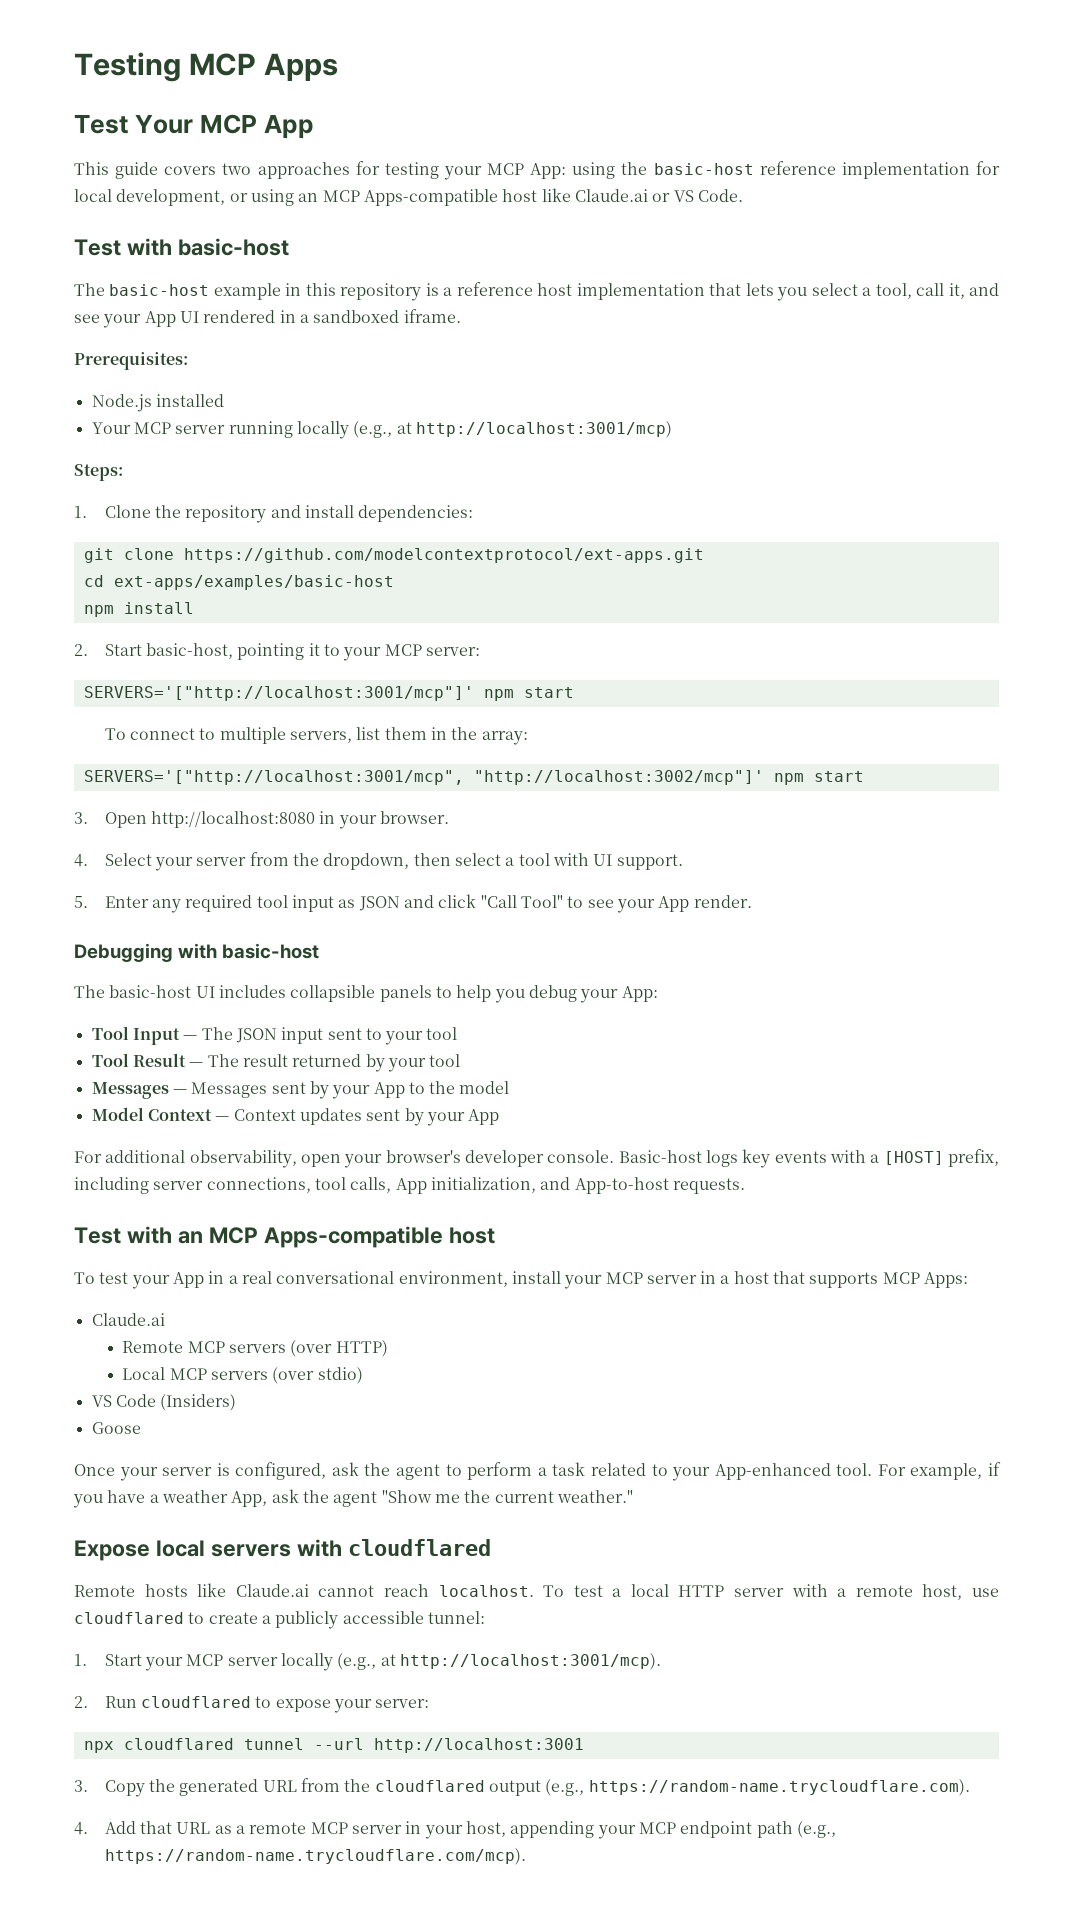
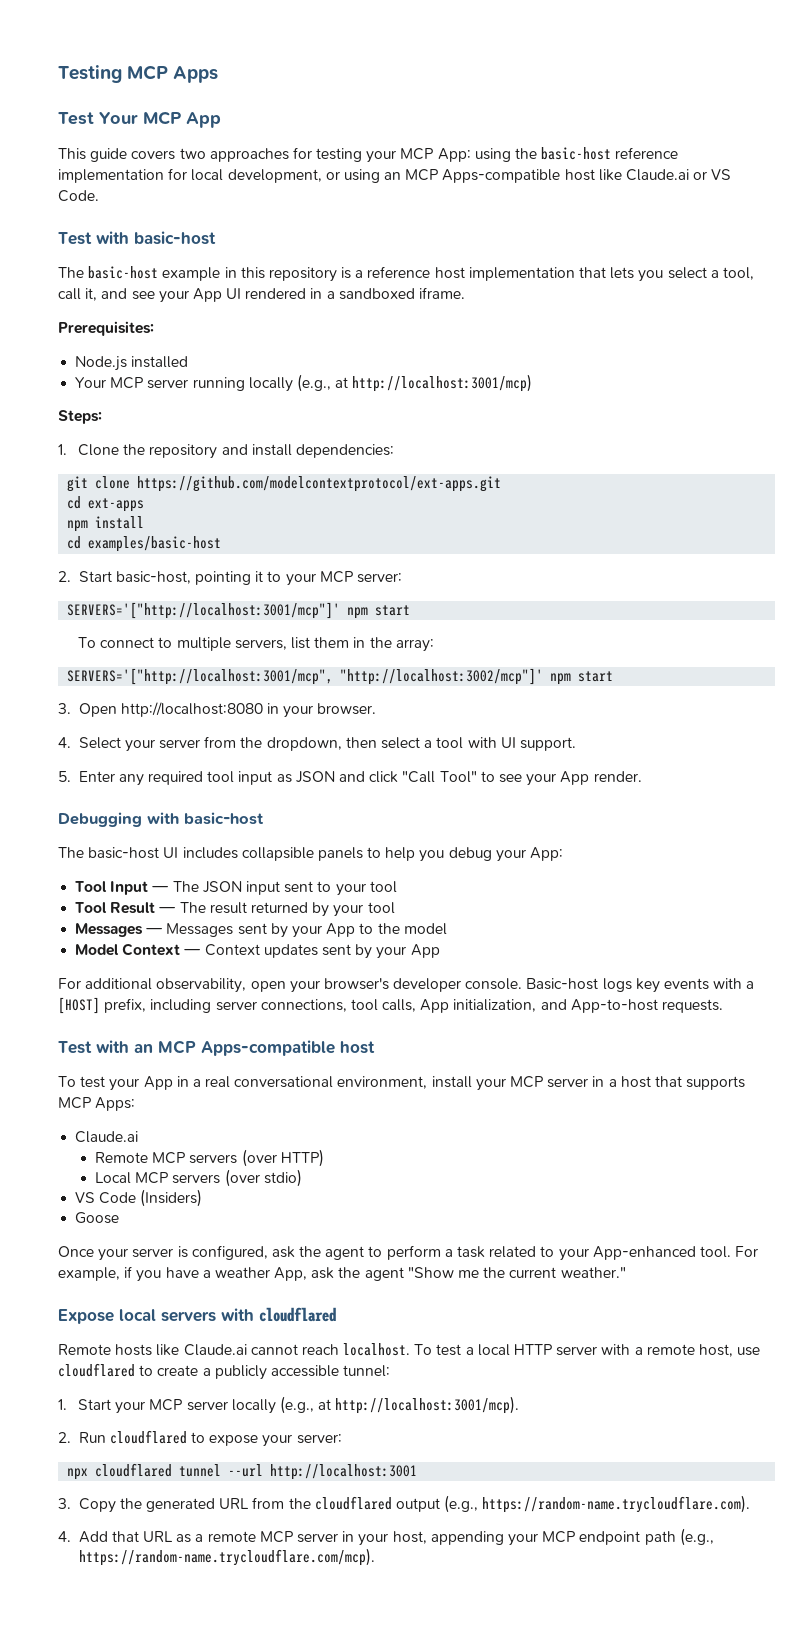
[113,575,394,590] ext-apps/examples/basic-host -> [88,498,145,512] ext-apps
(194, 608) none -> [67,536,222,552] // cd examples/basic-host

